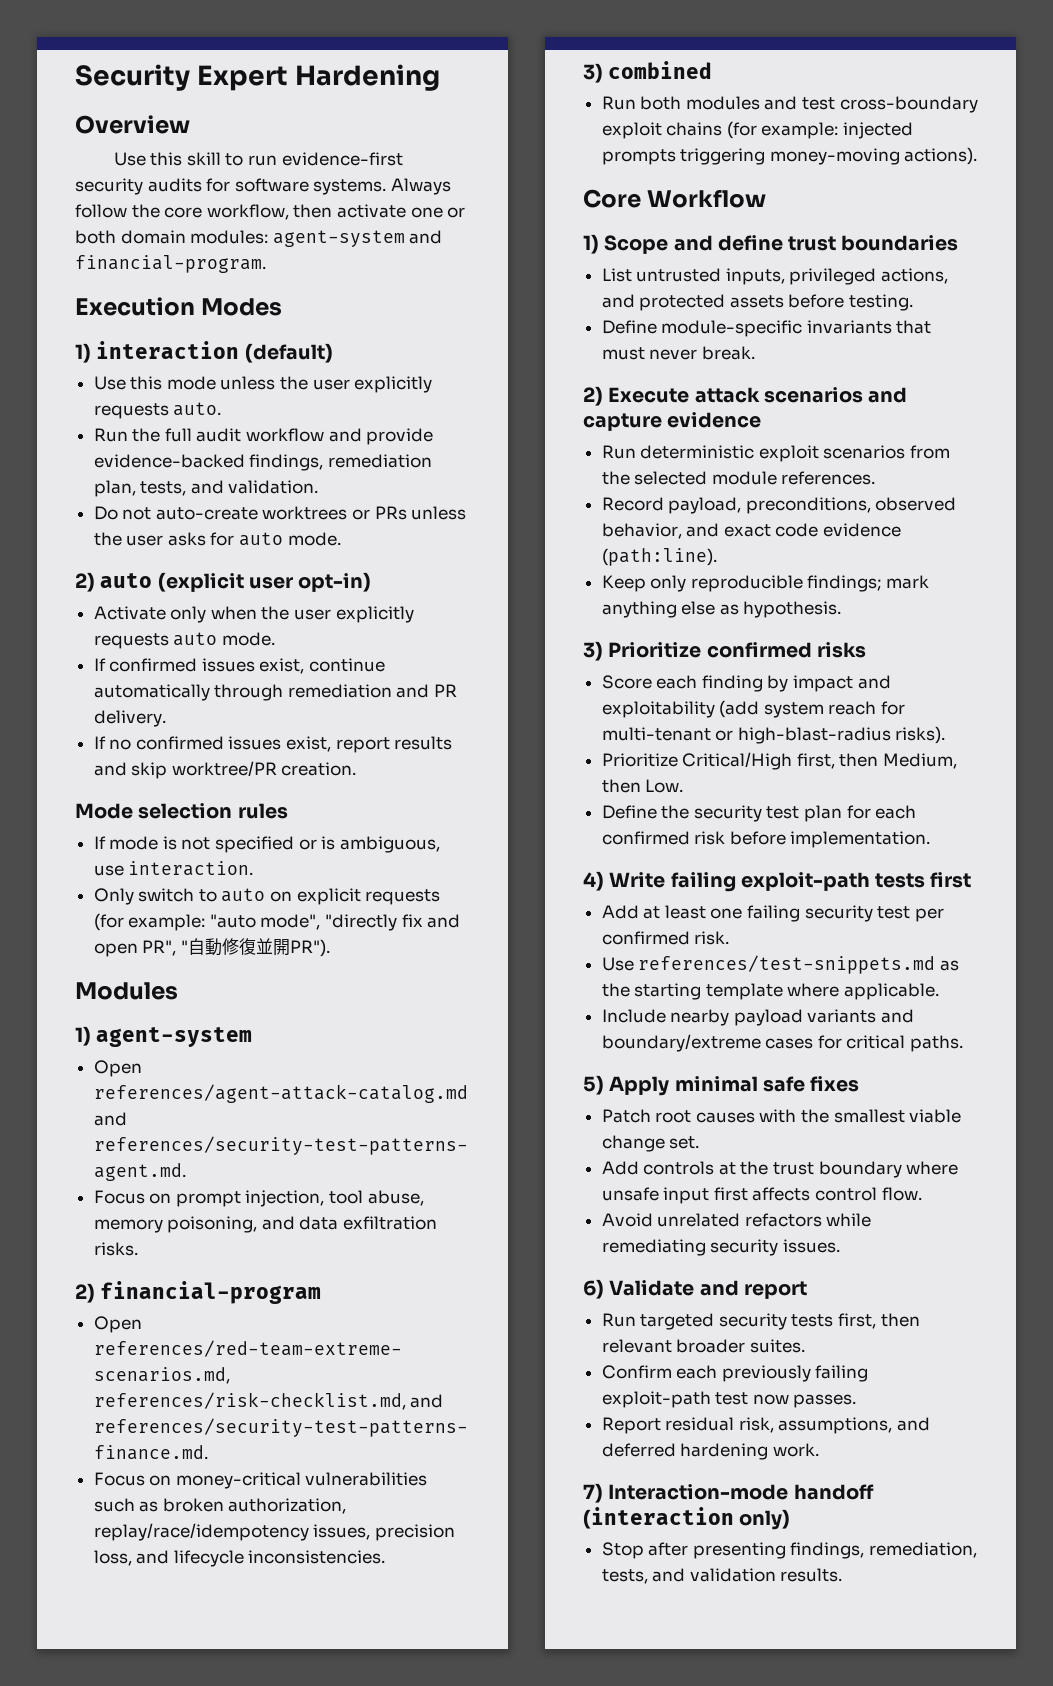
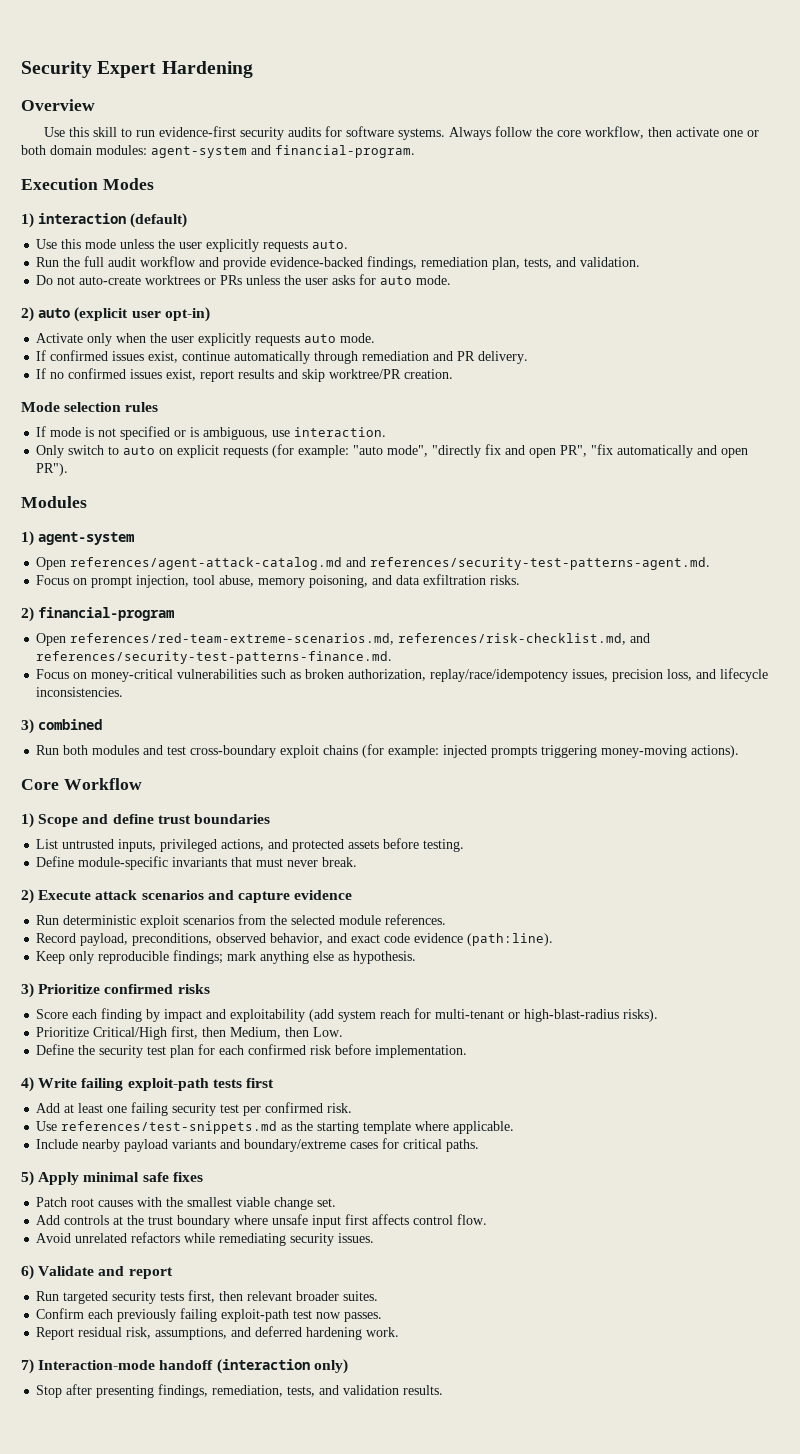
[180,938,290,956] "自動修復並開 -> [591,444,749,458] "fix automatically and open

